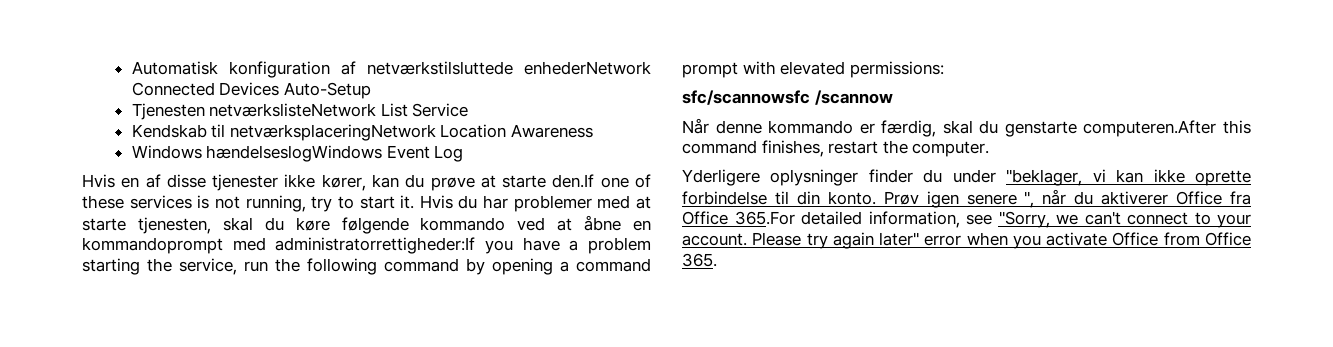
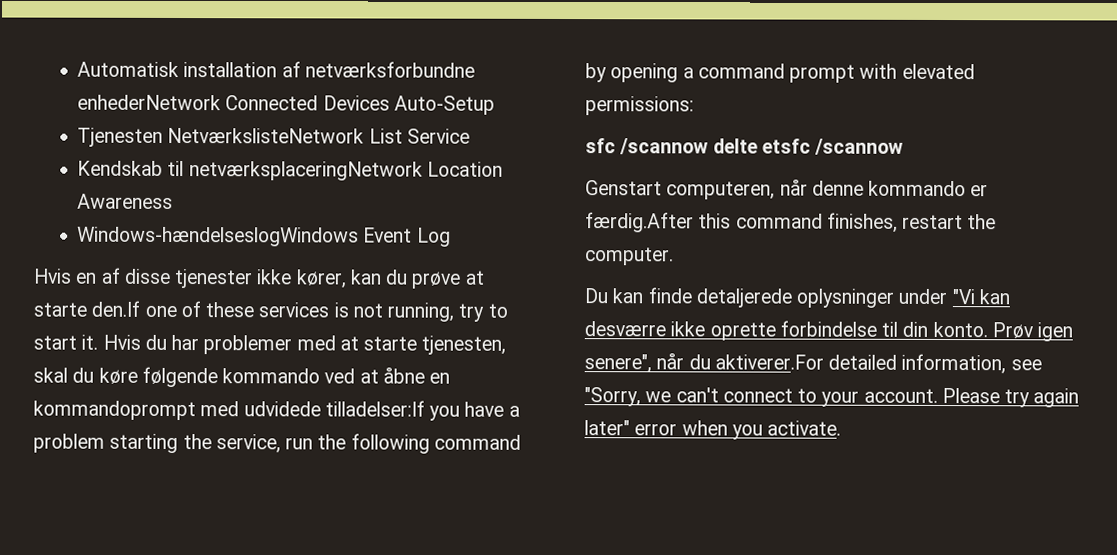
[228,61,513,78] konfiguration af netværkstilsluttede -> [183,61,475,78] installation af netværksforbundne
[209,103,377,117] netværkslisteNetwork -> [167,127,365,144] NetværkslisteNetwork
[131,145,383,162] Windows hændelseslogWindows -> [77,226,360,247] Windows-hændelseslogWindows
[275,237,476,254] administratorrettigheder:If -> [243,400,425,417] udvidede tilladelser:If
[682,90,893,105] [682,118,1217,137] sfc/scannowsfc /scannow // Når denne kommando er færdig, skal du genstarte computeren.After -> [585,138,905,155] [585,179,989,200] [585,212,694,233] sfc /scannow delte etsfc /scannow // Genstart computeren, når denne kommando er færdig.After
[682,169,1144,186] Yderligere oplysninger finder du under "beklager, vi kan -> [584,287,1010,308] [584,321,666,337] Du kan finde detaljerede oplysninger under "Vi kan desværre
[966,189,1251,208] [682,211,795,225] senere ", når du aktiverer Office fra Office 365.For -> [584,353,824,374] senere", når du aktiverer.For
[1046,232,1251,246] [682,253,717,267] activate Office from Office 365. -> [767,420,842,436] activate.

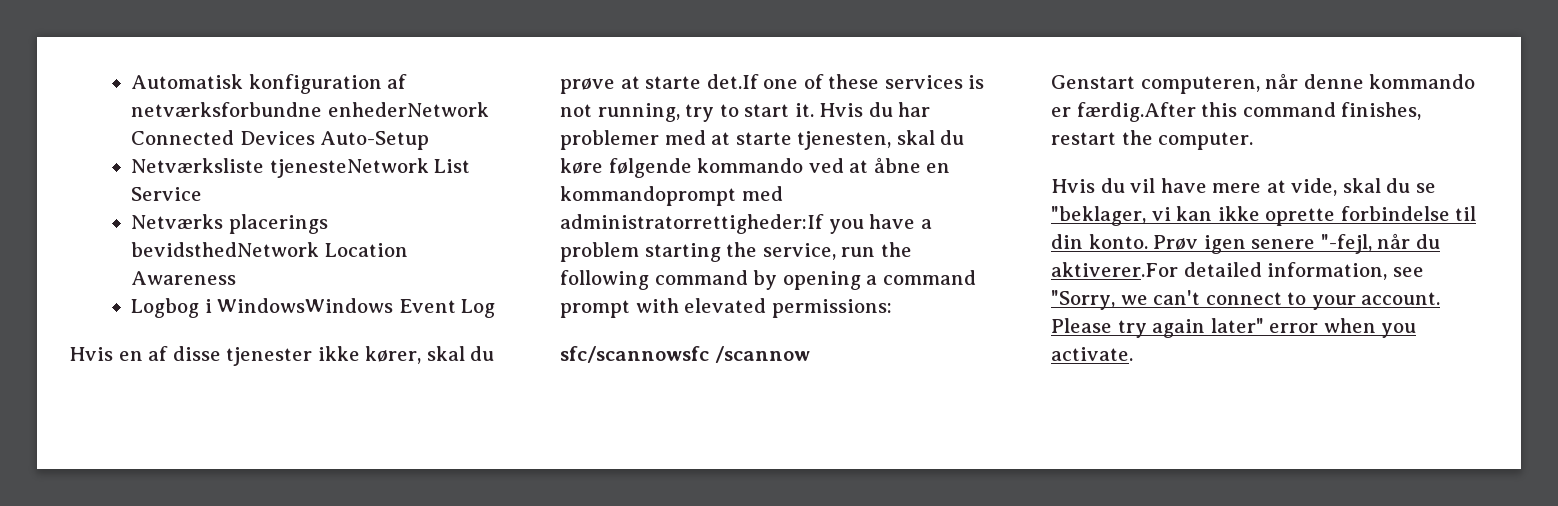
[183,62,278,78] installation -> [248,74,382,94] konfiguration
[77,127,365,147] Tjenesten NetværkslisteNetwork -> [131,158,429,178] Netværksliste tjenesteNetwork
[77,160,423,181] Kendskab til netværksplaceringNetwork -> [131,214,328,234] [131,242,320,257] Netværks placerings bevidsthedNetwork
[77,226,360,247] Windows-hændelseslogWindows -> [131,298,394,318] Logbog i WindowsWindows
[349,269,382,285] kan -> [426,346,465,361] skal
[91,300,141,317] den.If -> [706,74,759,89] det.If
[243,400,425,417] udvidede tilladelser:If -> [560,214,824,234] administratorrettigheder:If
[585,138,811,155] sfc /scannow delte etsfc -> [560,346,709,363] sfc/scannowsfc
[584,287,1010,308] [584,321,666,337] Du kan finde detaljerede oplysninger under "Vi kan desværre -> [1051,178,1436,196] [1051,206,1213,226] Hvis du vil have mere at vide, skal du se "beklager, vi kan
[584,354,652,374] senere", -> [1251,234,1372,254] senere "-fejl,

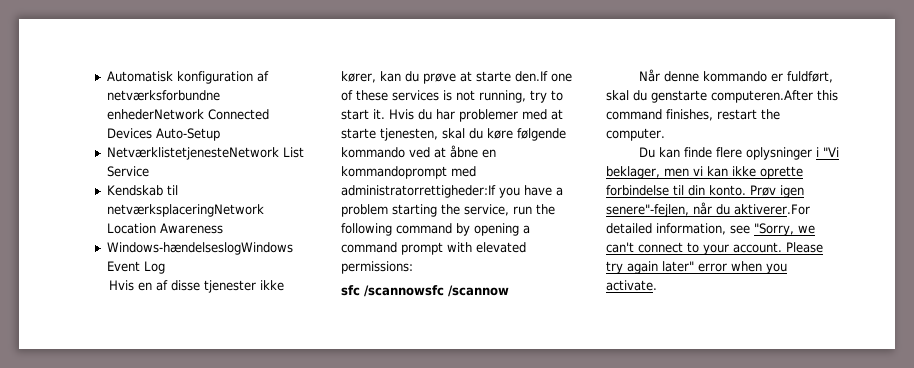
[131,158,429,178] Netværksliste tjenesteNetwork -> [106,147,279,160] NetværklistetjenesteNetwork
[131,214,328,234] [131,242,320,257] Netværks placerings bevidsthedNetwork -> [106,185,178,196] [106,204,264,217] Kendskab til netværksplaceringNetwork
[131,298,394,318] Logbog i WindowsWindows -> [106,242,293,255] Windows-hændelseslogWindows
[426,346,465,361] skal -> [380,71,401,82] kan
[706,74,759,89] det.If -> [515,71,548,82] den.If
[560,346,709,363] sfc/scannowsfc -> [341,285,444,297] sfc /scannowsfc
[1051,73,1476,94] [1051,102,1196,122] Genstart computeren, når denne kommando er færdig.After -> [638,69,833,83] [606,90,813,103] Når denne kommando er fuldført, skal du genstarte computeren.After
[1051,178,1436,196] [1051,206,1146,226] Hvis du vil have mere at vide, skal du se "beklager, -> [638,147,839,160] [606,166,689,179] Du kan finde flere oplysninger i "Vi beklager, men
[1251,234,1372,254] senere "-fejl, -> [606,204,689,217] senere"-fejlen,

